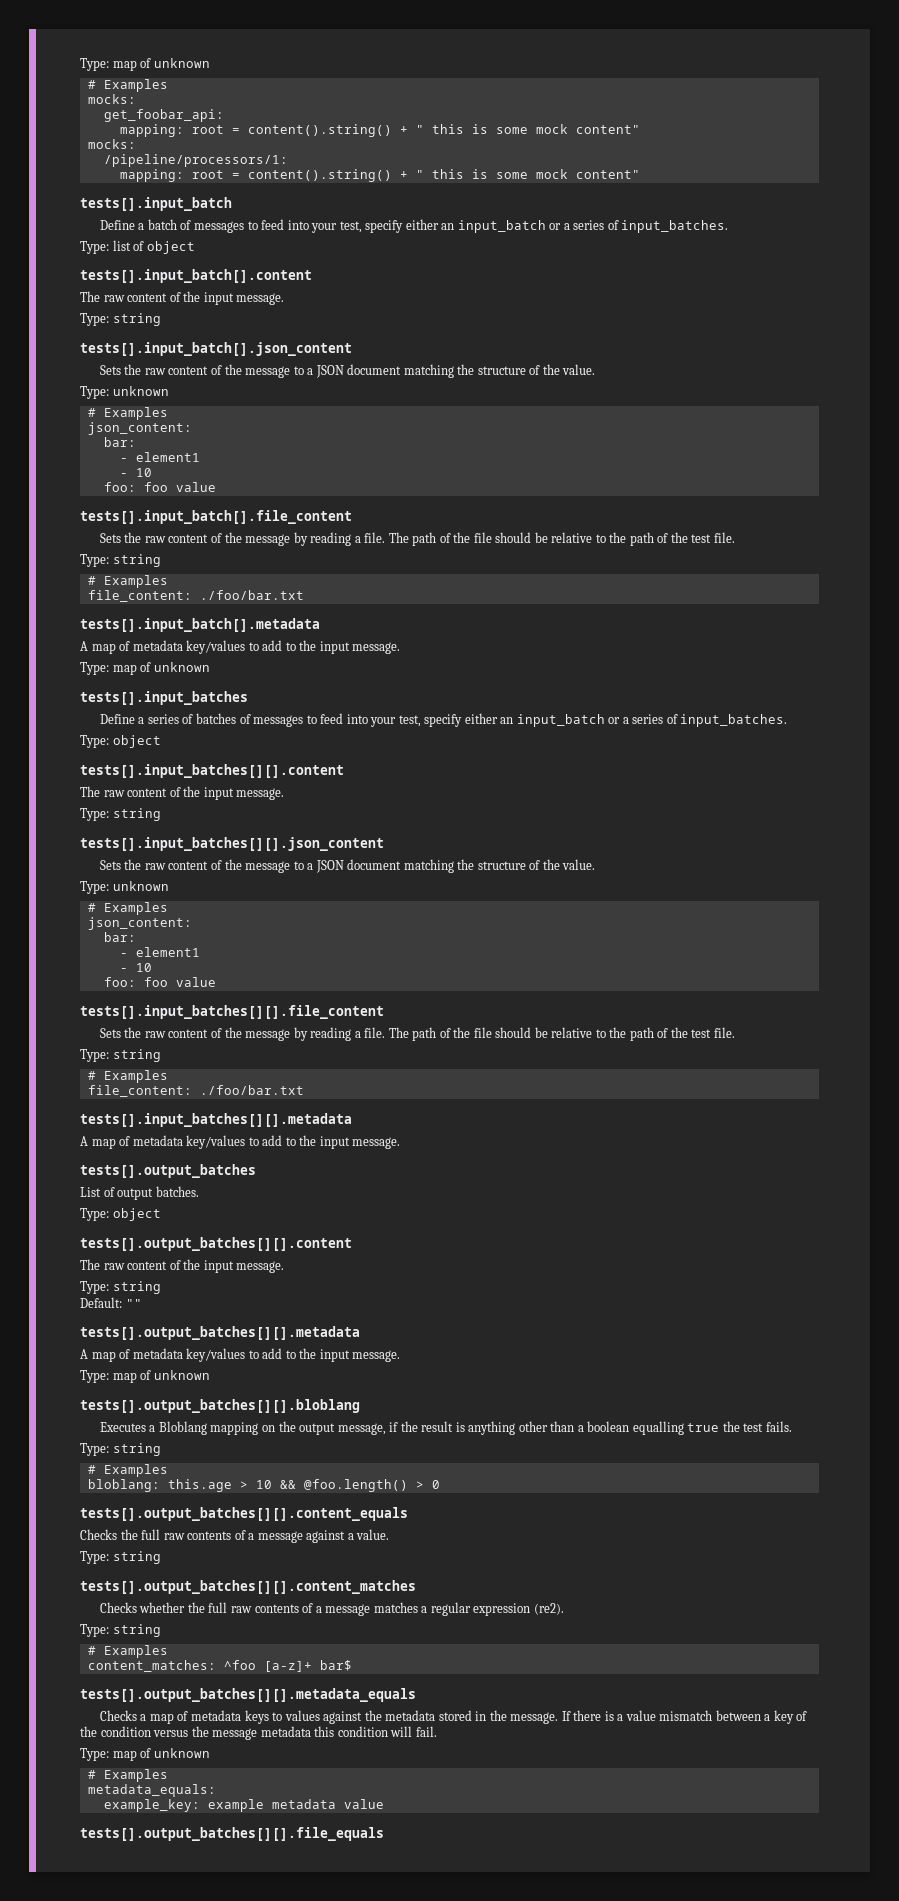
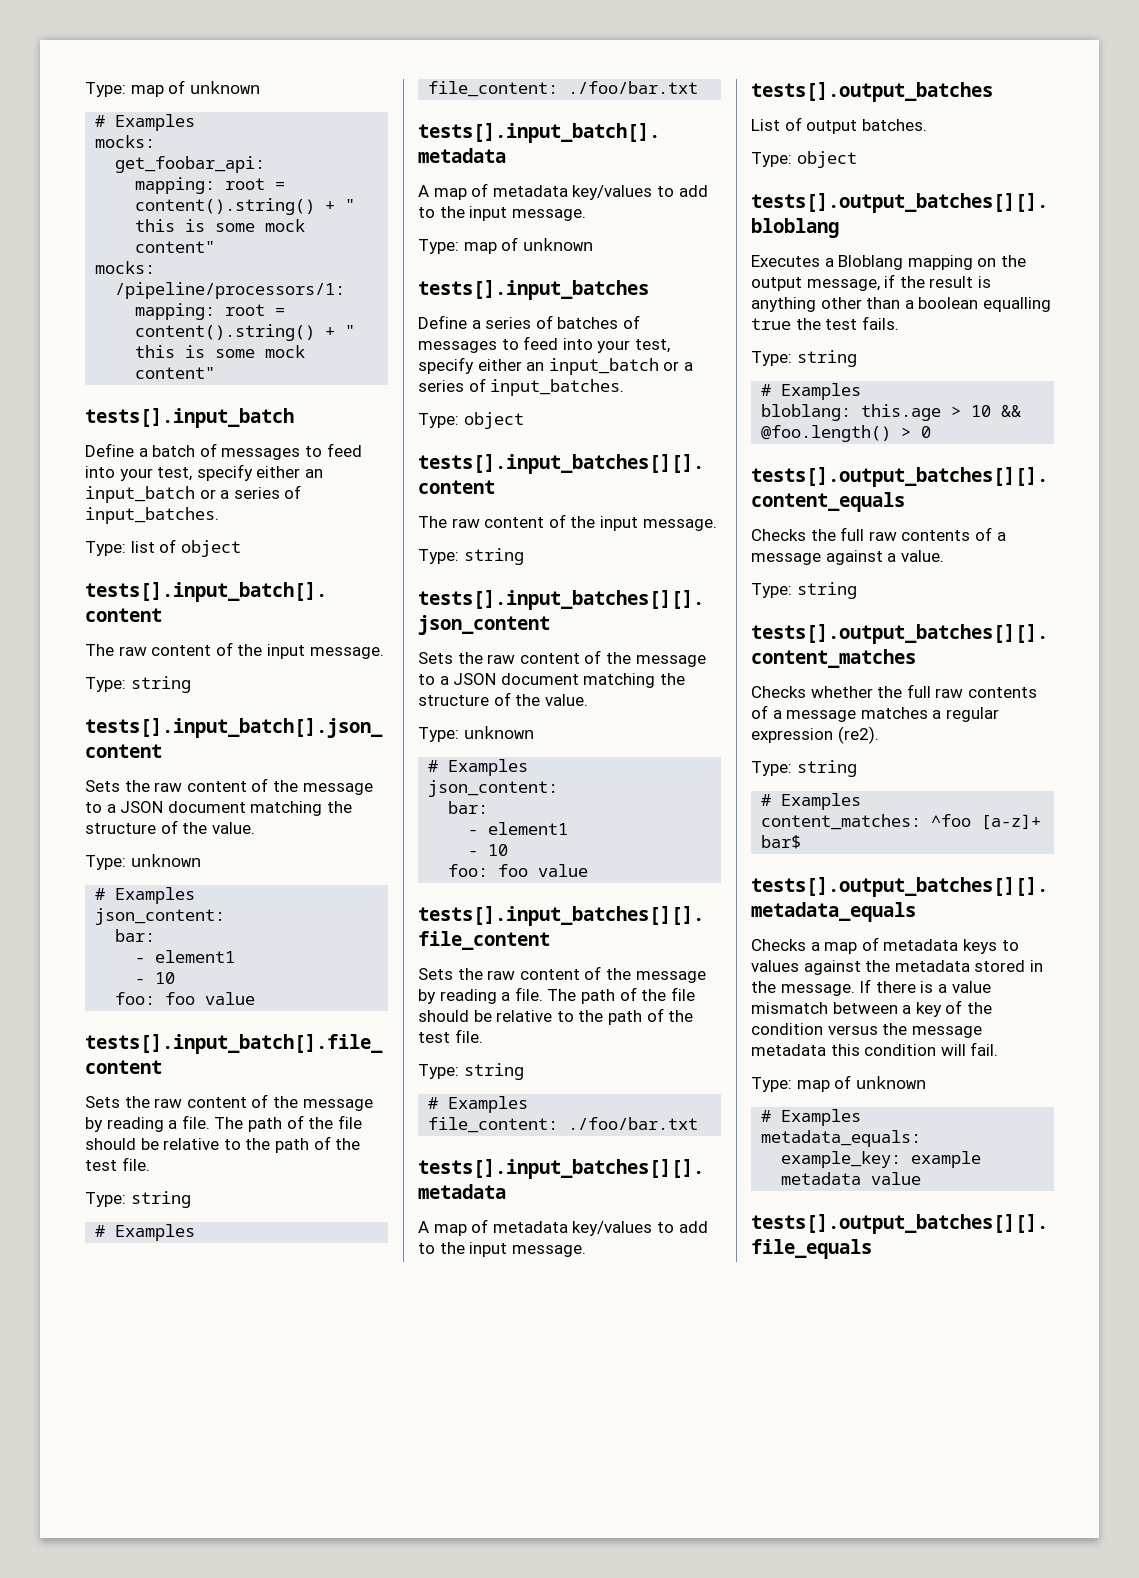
[80,1237,352,1251] [80,1259,285,1273] [80,1281,161,1294] [80,1297,142,1308] [80,1326,360,1340] [80,1348,401,1362] [80,1370,210,1383] // tests[].output_batches[][].content // The raw content of the input message. // Type: string // Default: "" // tests[].output_batches[][].metadata // A map of metadata key/values to add to the input message. // Type: map of unknown -> (857, 159) none

